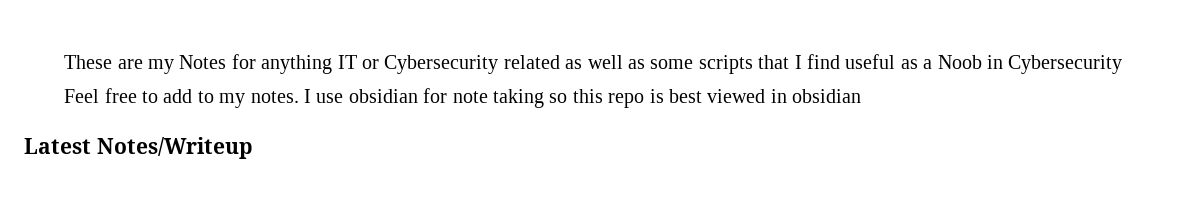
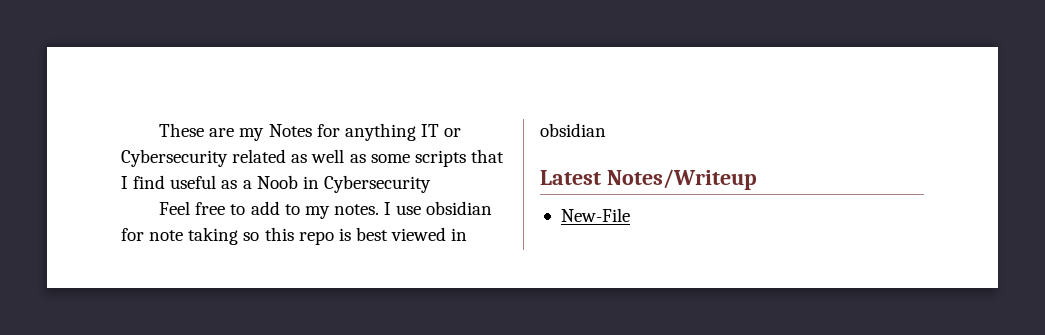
(253, 148) none -> [560,208,630,222] // New-File

